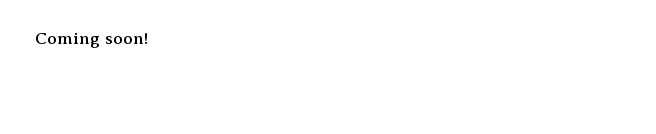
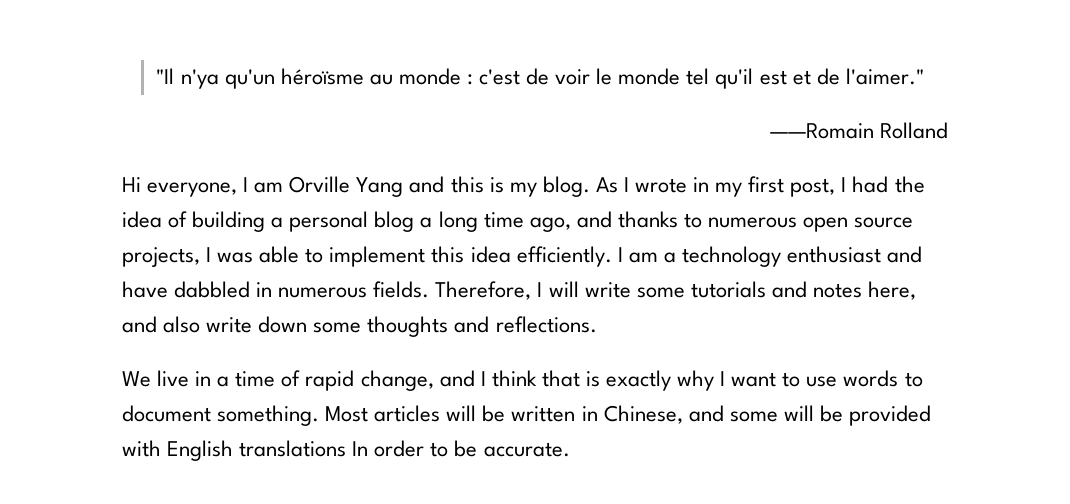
[35,32,148,48] Coming soon! -> [156,68,924,89] [769,122,948,139] [122,176,925,197] [122,211,914,232] [122,246,923,267] [122,281,916,300] [122,316,597,337] [122,370,923,391] [122,405,931,426] [122,440,570,461] "Il n'ya qu'un héroïsme au monde : c'est de voir le monde tel qu'il est et de l'aimer." // ——Romain Rolland // Hi everyone, I am Orville Yang and this is my blog. As I wrote in my first post, I had the idea of building a personal blog a long time ago, and thanks to numerous open source projects, I was able to implement this idea efficiently. I am a technology enthusiast and have dabbled in numerous fields. Therefore, I will write some tutorials and notes here, and also write down some thoughts and reflections. // We live in a time of rapid change, and I think that is exactly why I want to use words to document something. Most articles will be written in Chinese, and some will be provided with English translations In order to be accurate.

